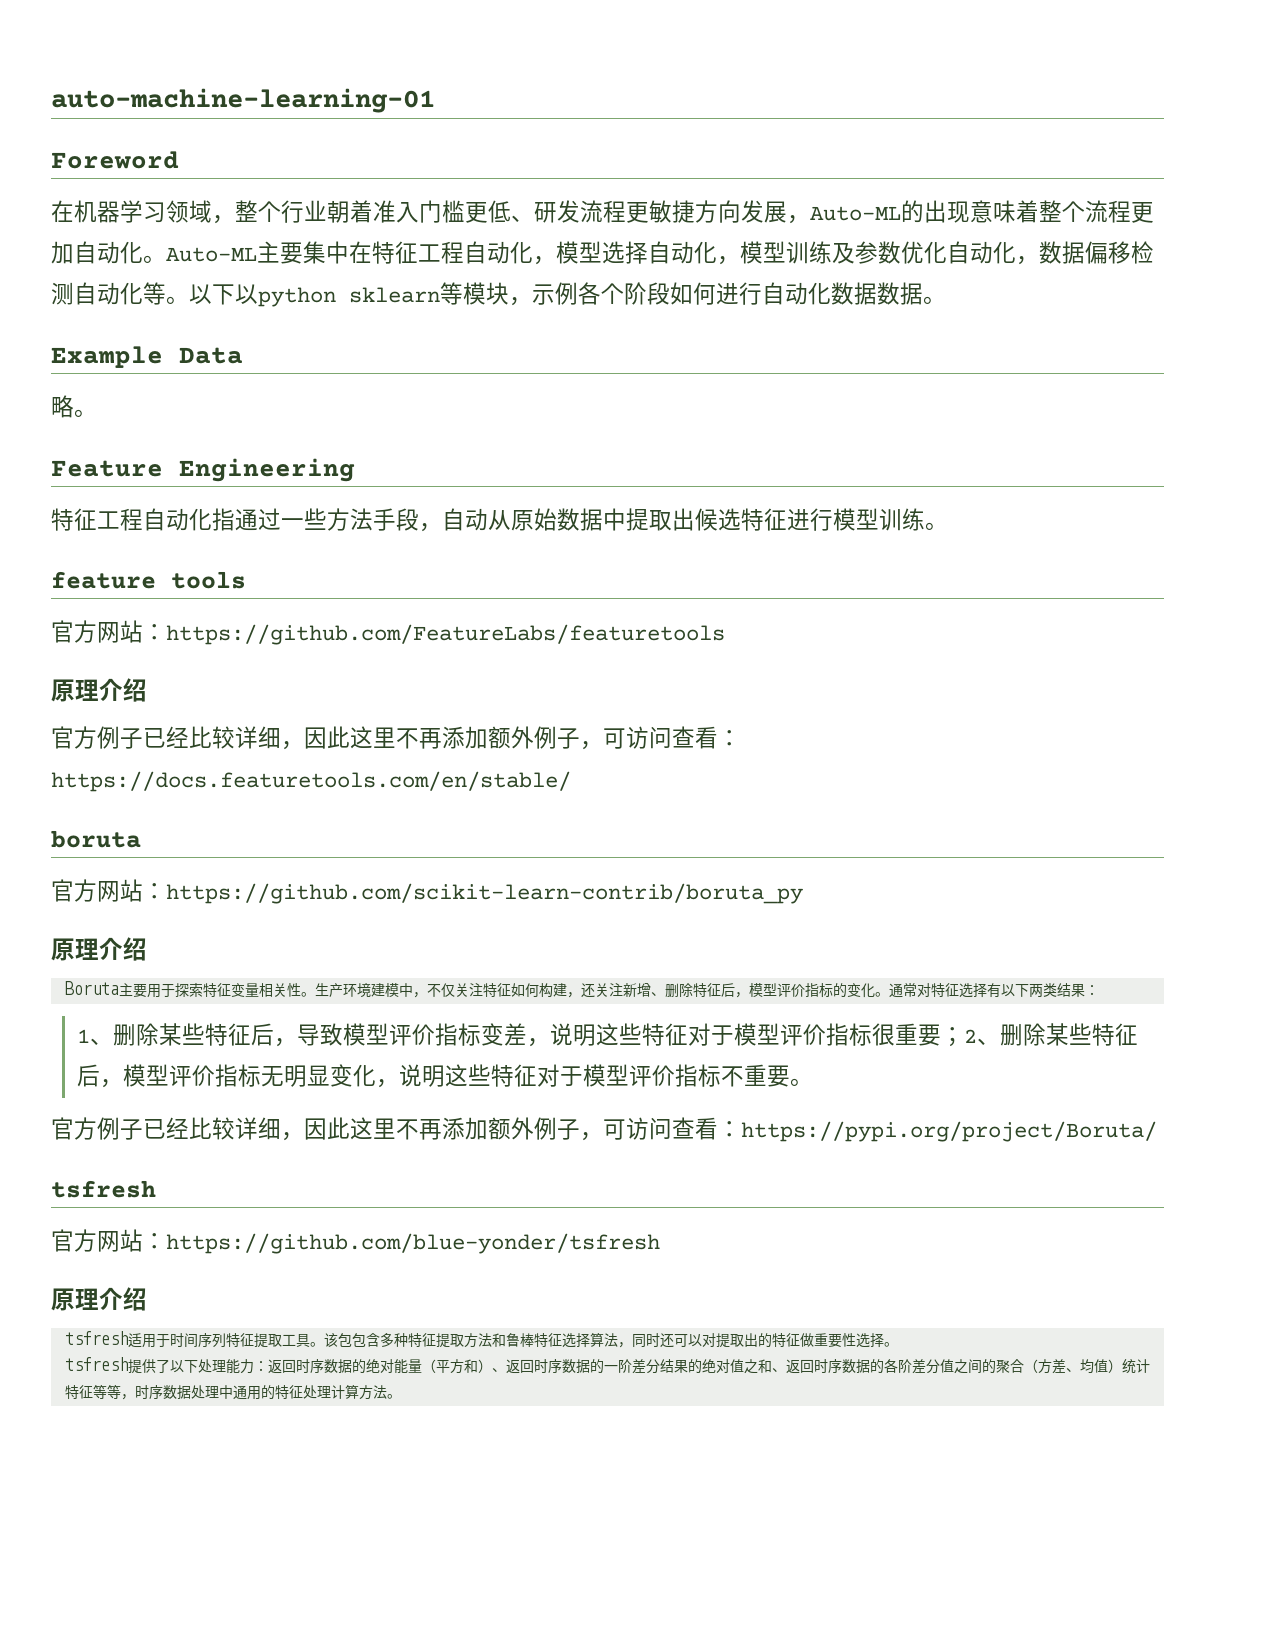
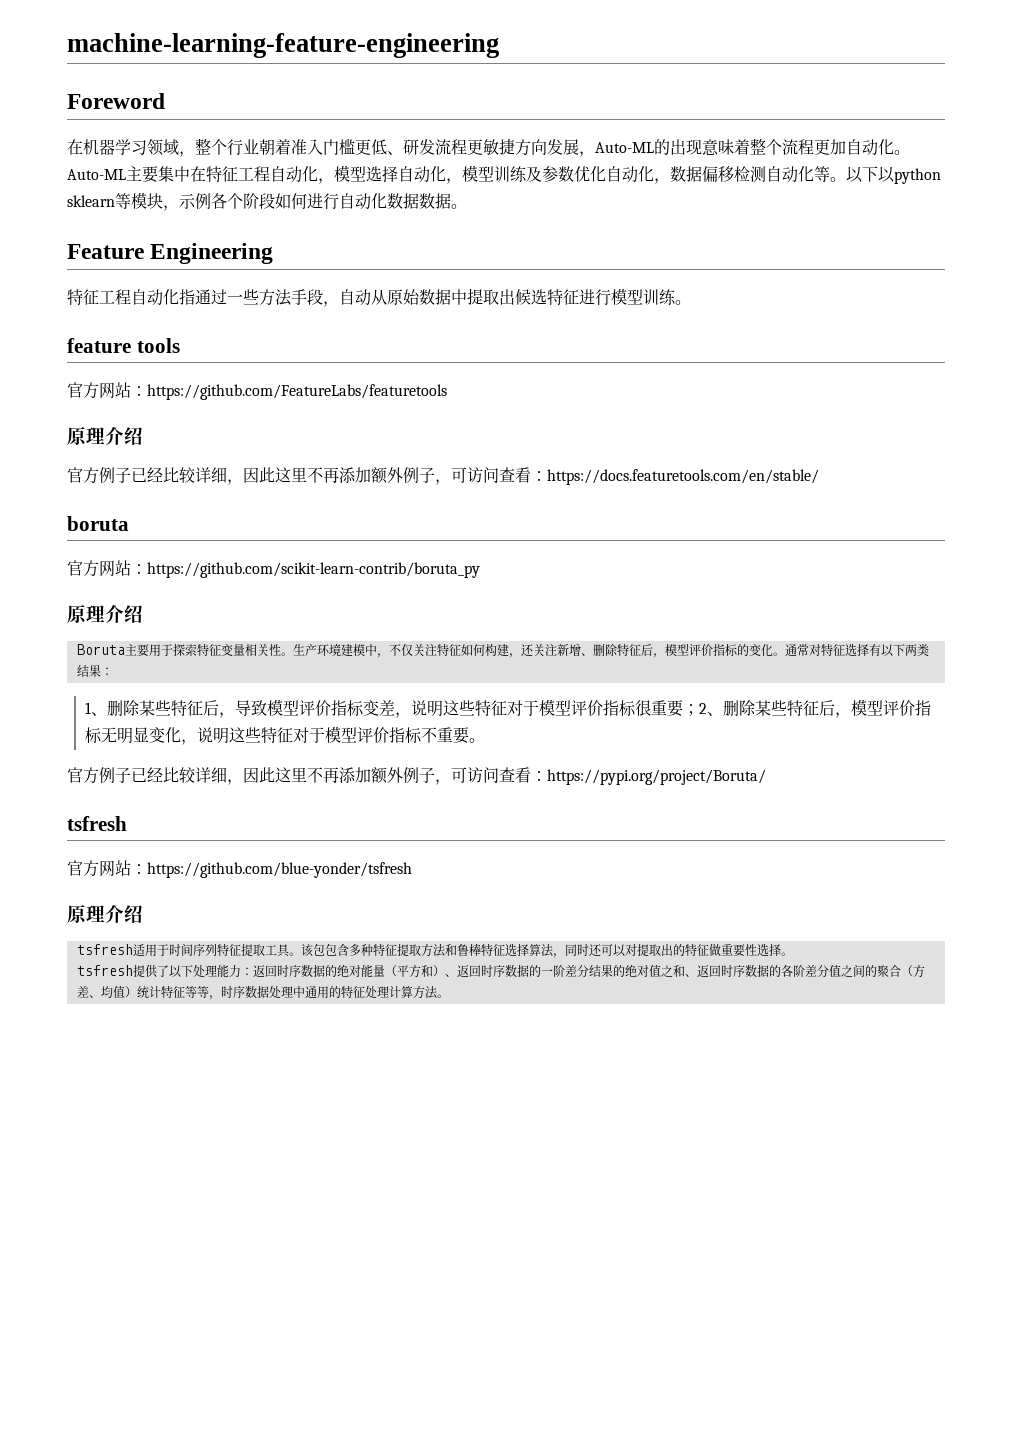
[51,88,435,113] auto-machine-learning-01 -> [67,33,499,58] machine-learning-feature-engineering
[51,346,243,368] [51,395,97,418] // Example Data // 略。 -> (467, 206) none

